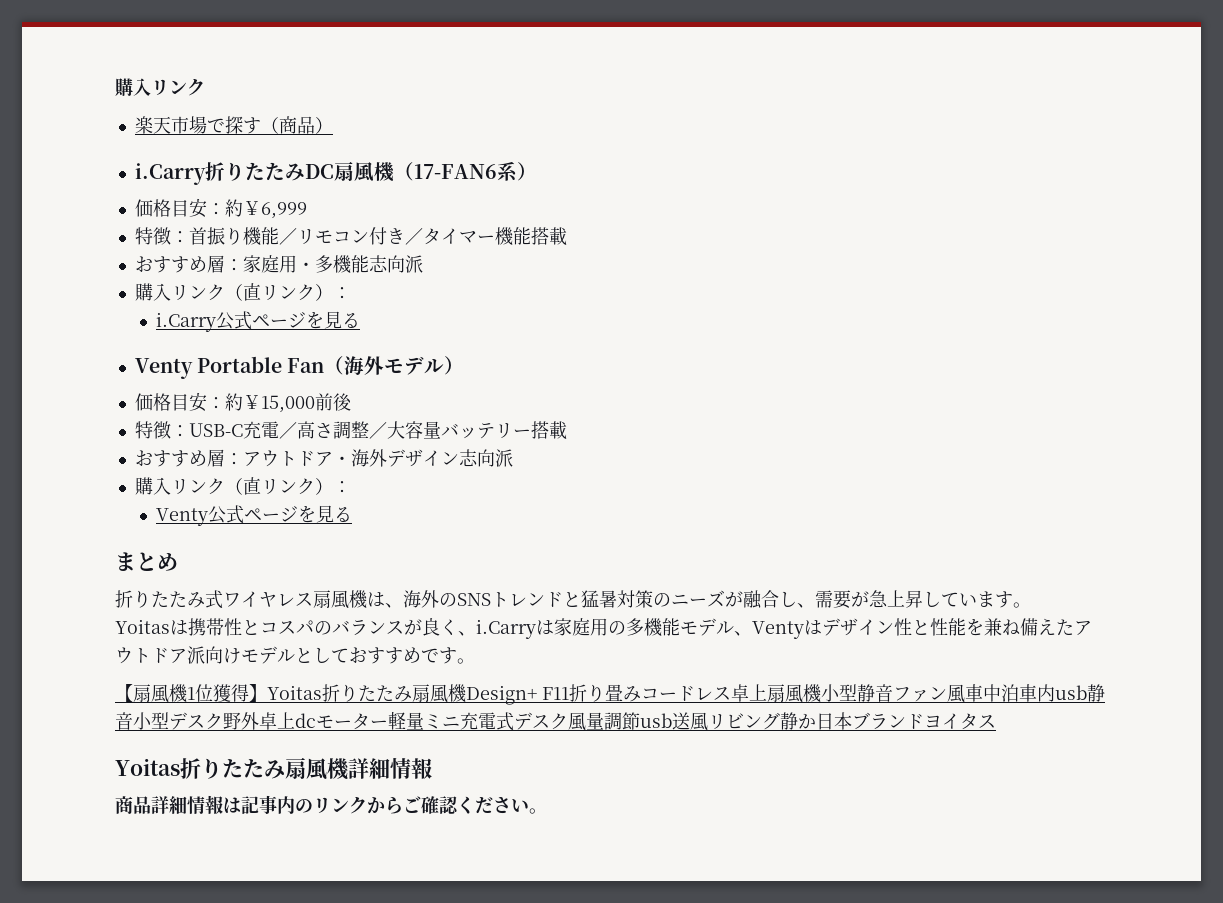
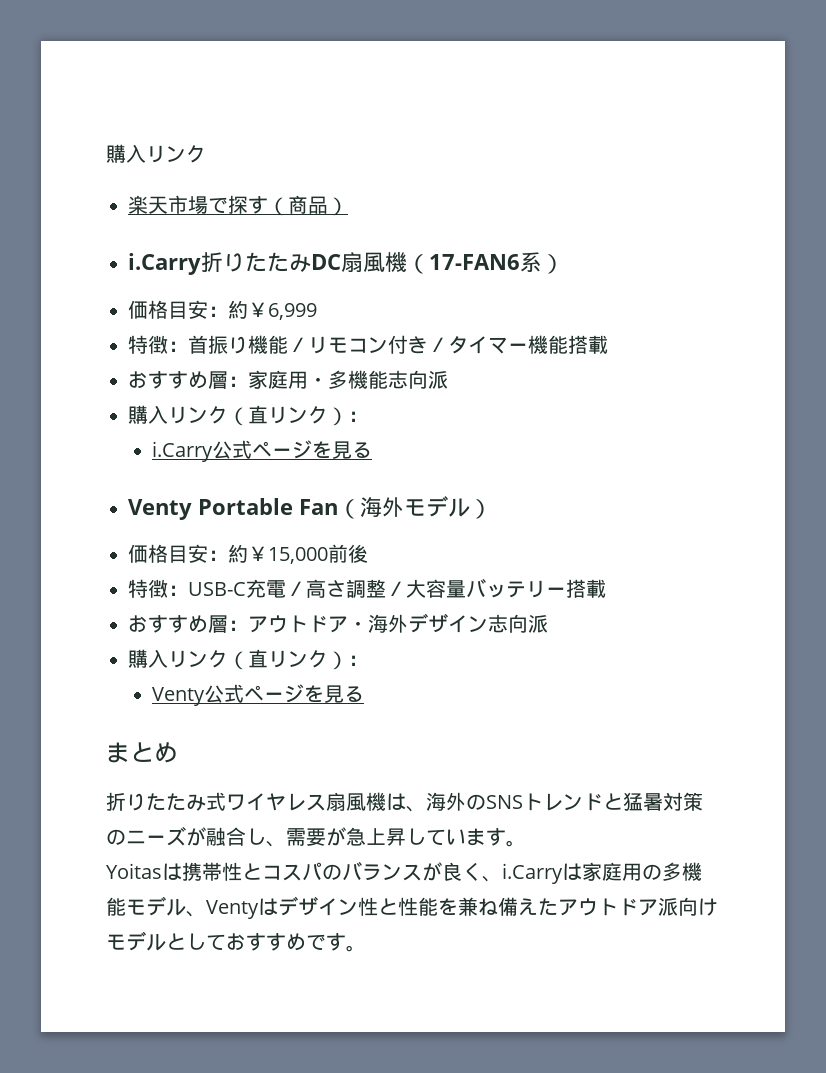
[115,684,1105,705] [115,711,996,731] [115,757,432,780] [115,795,547,814] // 【扇風機1位獲得】Yoitas折りたたみ扇風機Design+ F11折り畳みコードレス卓上扇風機小型静音ファン風車中泊車内usb静音小型デスク野外卓上dcモーター軽量ミニ充電式デスク風量調節usb送風リビング静か日本ブランドヨイタス // Yoitas折りたたみ扇風機詳細情報 // 商品詳細情報は記事内のリンクからご確認ください。 -> (366, 948) none

